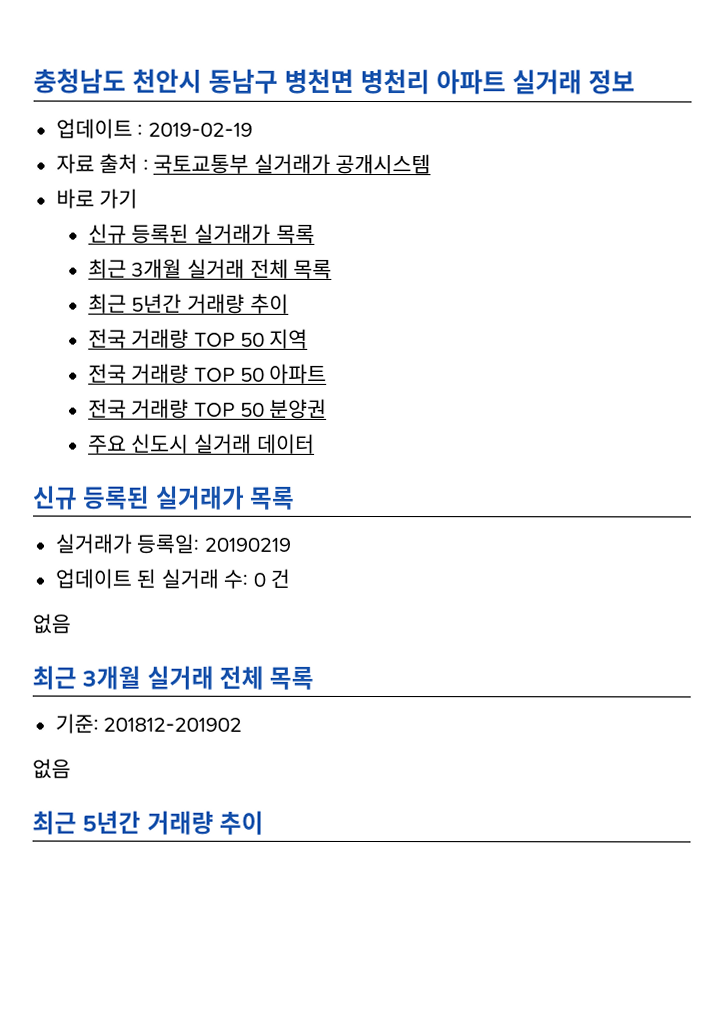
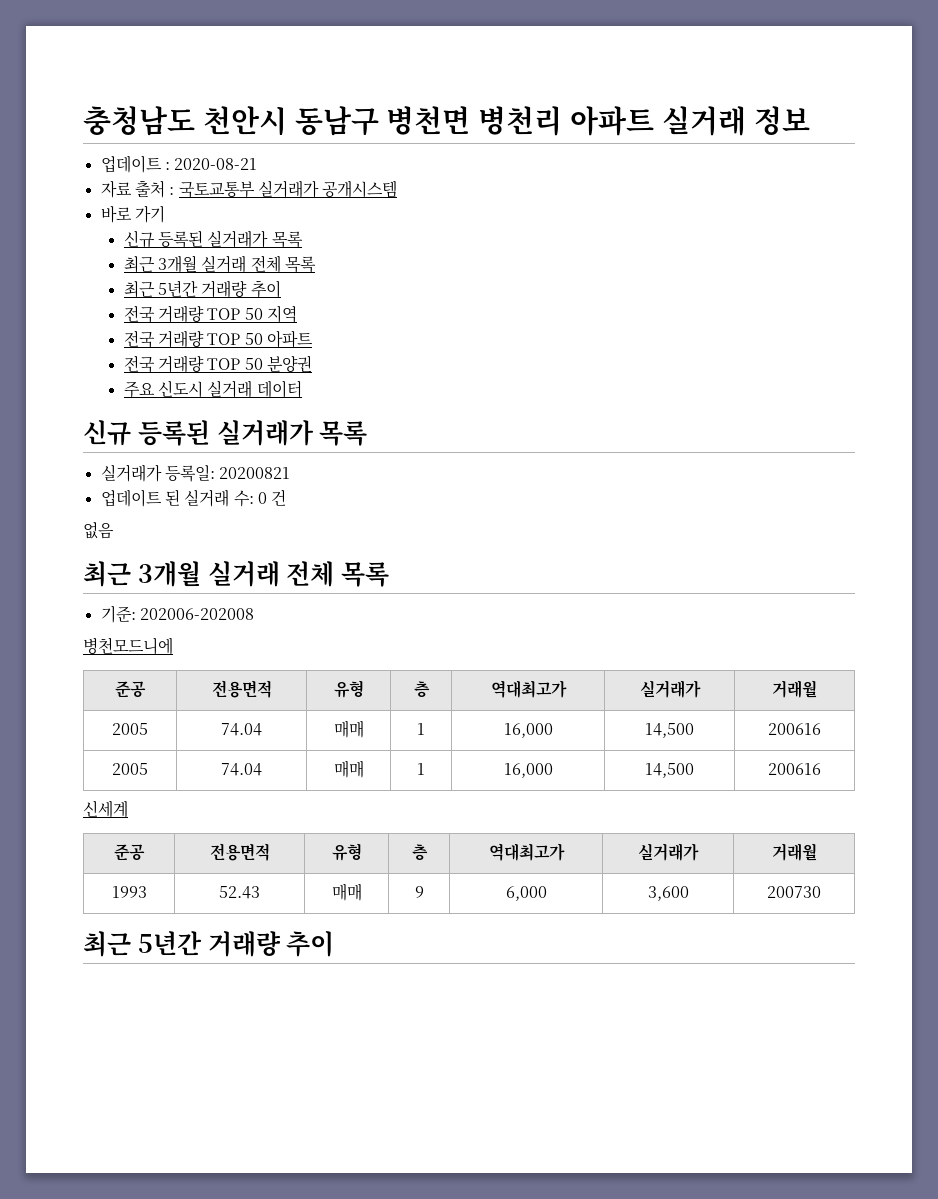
[147,122,253,137] 2019-02-19 -> [174,158,258,170] 2020-08-21
[203,537,291,552] 20190219 -> [219,467,291,479] 20200821
[103,717,243,732] [32,758,71,779] 201812-201902 // 없음 -> [139,608,254,620] [83,637,173,655] [115,681,146,697] [211,680,272,698] [333,680,364,698] [413,681,430,697] [490,680,567,698] [639,680,701,698] [772,680,817,698] [112,723,148,735] [221,723,262,736] [333,720,364,738] [417,723,425,735] [503,723,553,738] [645,723,694,738] [768,723,821,735] [112,763,148,775] [221,763,262,776] [333,760,364,778] [417,763,425,775] [503,763,553,778] [645,763,694,778] [768,763,821,775] [83,800,128,818] [114,844,145,860] [209,843,270,861] [331,843,362,861] [411,844,428,860] [488,843,565,861] [638,843,699,861] [771,843,817,861] [111,886,147,898] [219,886,260,899] [331,883,362,901] [414,886,424,898] [505,886,547,901] [647,886,689,901] [767,886,821,898] 202006-202008 // 병천모드니에 // 준공 | 전용면적 | 유형 | 층 | 역대최고가 | 실거래가 | 거래월 // 2005 | 74.04 | 매매 | 1 | 16,000 | 14,500 | 200616 // 2005 | 74.04 | 매매 | 1 | 16,000 | 14,500 | 200616 // 신세계 // 준공 | 전용면적 | 유형 | 층 | 역대최고가 | 실거래가 | 거래월 // 1993 | 52.43 | 매매 | 9 | 6,000 | 3,600 | 200730

